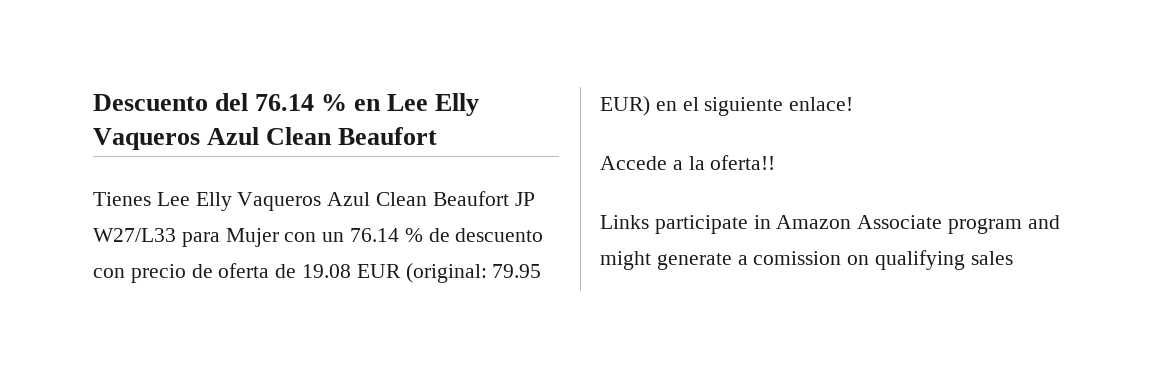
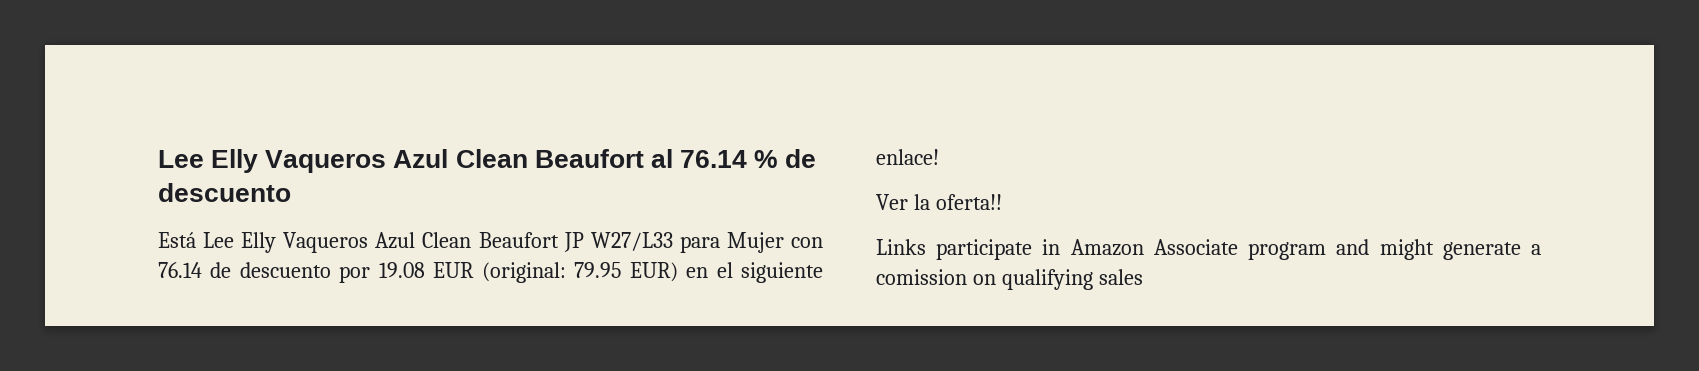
[93,93,480,116] [93,127,438,150] [93,192,151,206] Descuento del 76.14 % en Lee Elly Vaqueros Azul Clean Beaufort // Tienes -> [158,149,817,173] [158,183,291,202] [158,232,196,248] Lee Elly Vaqueros Azul Clean Beaufort al 76.14 % de descuento // Está
[322,228,544,242] [93,263,297,283] un 76.14 % de descuento con precio de oferta de -> [158,262,371,283] 76.14 de descuento por
[600,156,683,170] Accede a -> [876,194,908,210] Ver

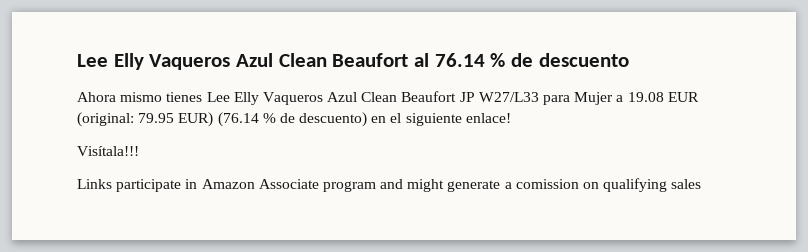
[158,232,196,248] Está -> [77,92,203,102] Ahora mismo tienes
[791,237,823,248] [158,262,371,283] con 76.14 de descuento por -> [616,95,624,102] a
(678, 272) none -> [217,112,368,127] (76.14 % de descuento)
[876,194,1002,210] Ver la oferta!! -> [77,146,139,156] Visítala!!!

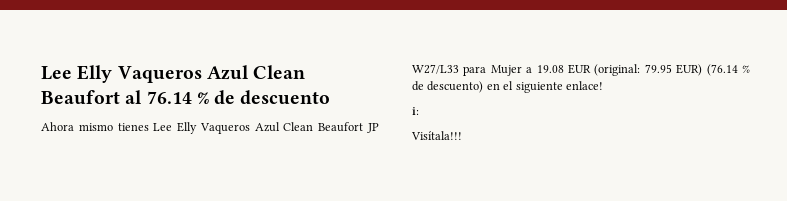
(511, 118) none -> [412,107,419,115] // ℹ:
[77,178,702,192] // Links participate in Amazon Associate program and might generate a comission on qualifying sales -> (462, 135) none

